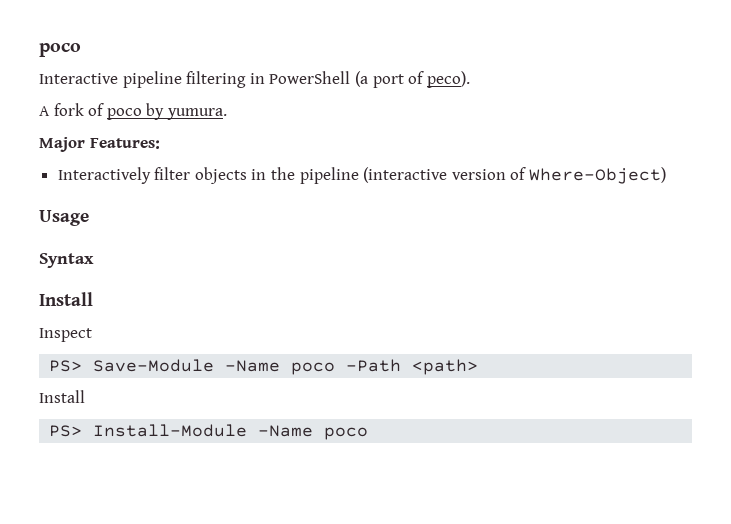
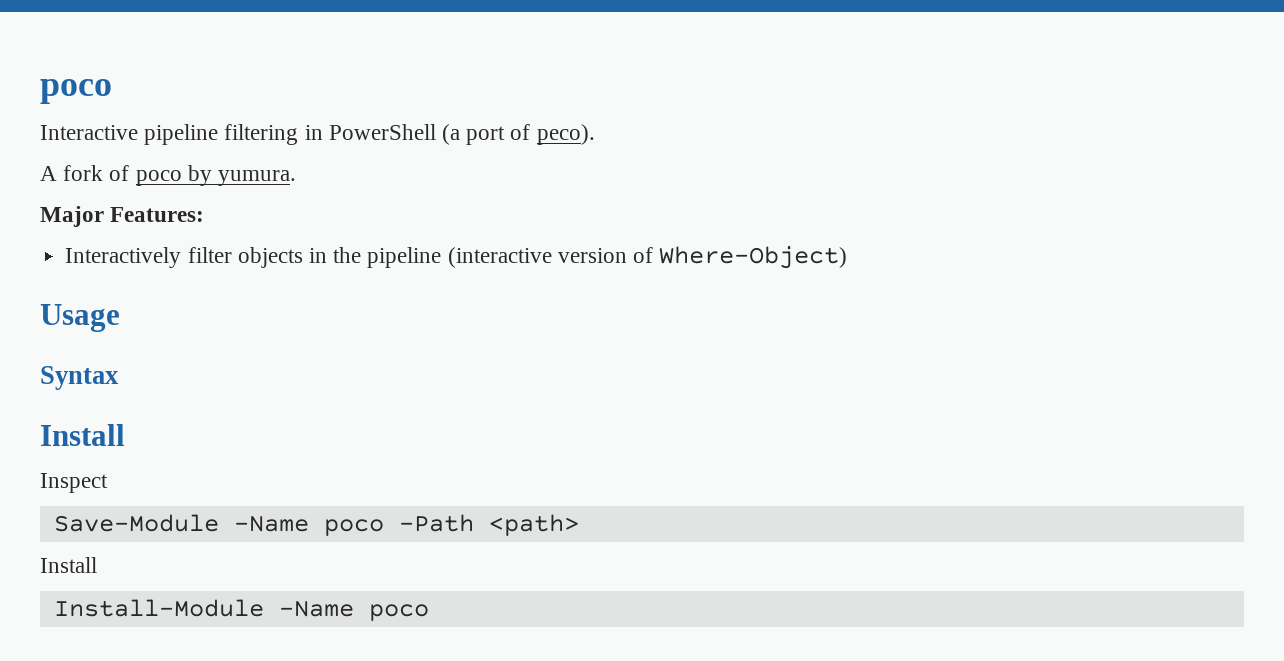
[49,360,83,372] PS> -> (108, 483) none
[49,425,83,437] PS> -> (97, 565) none

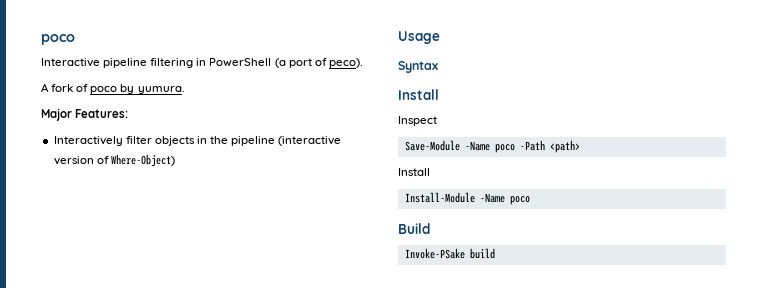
(429, 612) none -> [398,223,430,234] [404,248,495,259] // Build // Invoke-PSake build

